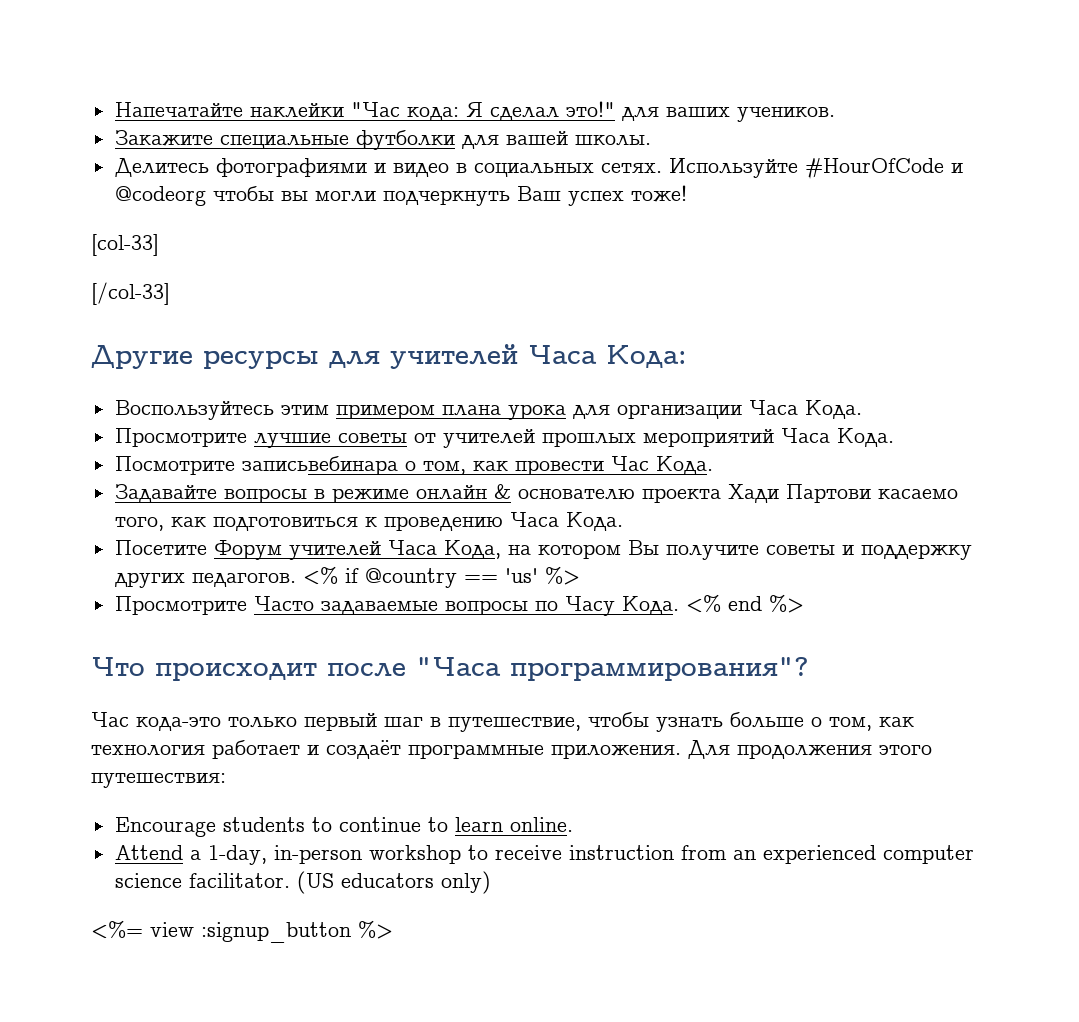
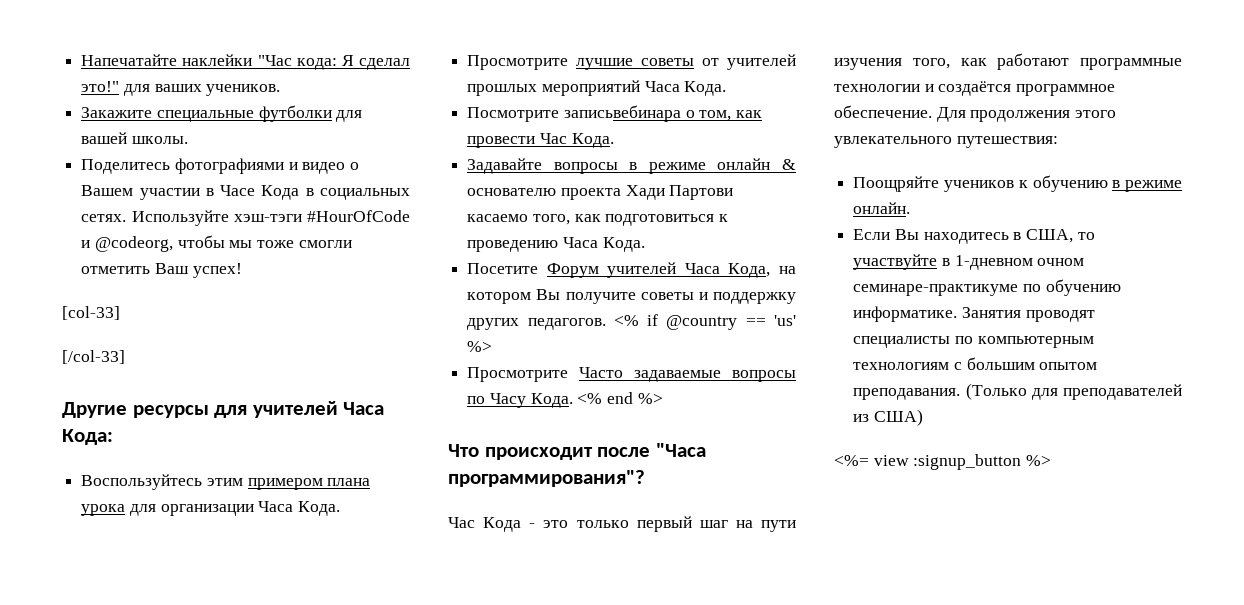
[114,158,209,177] Делитесь -> [81,159,171,174] Поделитесь
(449, 170) none -> [350,162,360,170] [81,185,300,200] о Вашем участии в Часе Кода
(798, 168) none -> [233,214,302,222] хэш-тэги
[114,185,687,206] @codeorg чтобы вы могли подчеркнуть Ваш успех тоже! -> [94,235,352,252] [81,263,242,278] @codeorg, чтобы мы тоже смогли отметить Ваш успех!
[136,712,914,732] [91,740,681,759] кода-это только первый шаг в путешествие, чтобы узнать больше о том, как технология работает и создаёт программные приложения. -> [483,516,796,532] [834,53,1182,70] [834,81,1116,96] [834,105,932,118] Кода - это только первый шаг на пути изучения того, как работают программные технологии и создаётся программное обеспечение.
(932, 750) none -> [834,136,952,148] увлекательного
[114,817,573,837] [114,845,974,865] [114,871,491,894] Encourage students to continue to learn online. // Attend a 1-day, in-person workshop to receive instruction from an experienced computer science facilitator. (US educators only) -> [853,175,1182,192] [853,202,911,214] [853,229,1095,244] [853,254,1085,270] [853,279,1121,296] [853,306,1095,322] [853,336,1094,348] [853,357,1098,370] [853,383,1182,400] [853,409,923,426] Поощряйте учеников к обучению в режиме онлайн. // Если Вы находитесь в США, то участвуйте в 1-дневном очном семинаре-практикуме по обучению информатике. Занятия проводят специалисты по компьютерным технологиям с большим опытом преподавания. (Только для преподавателей из США)

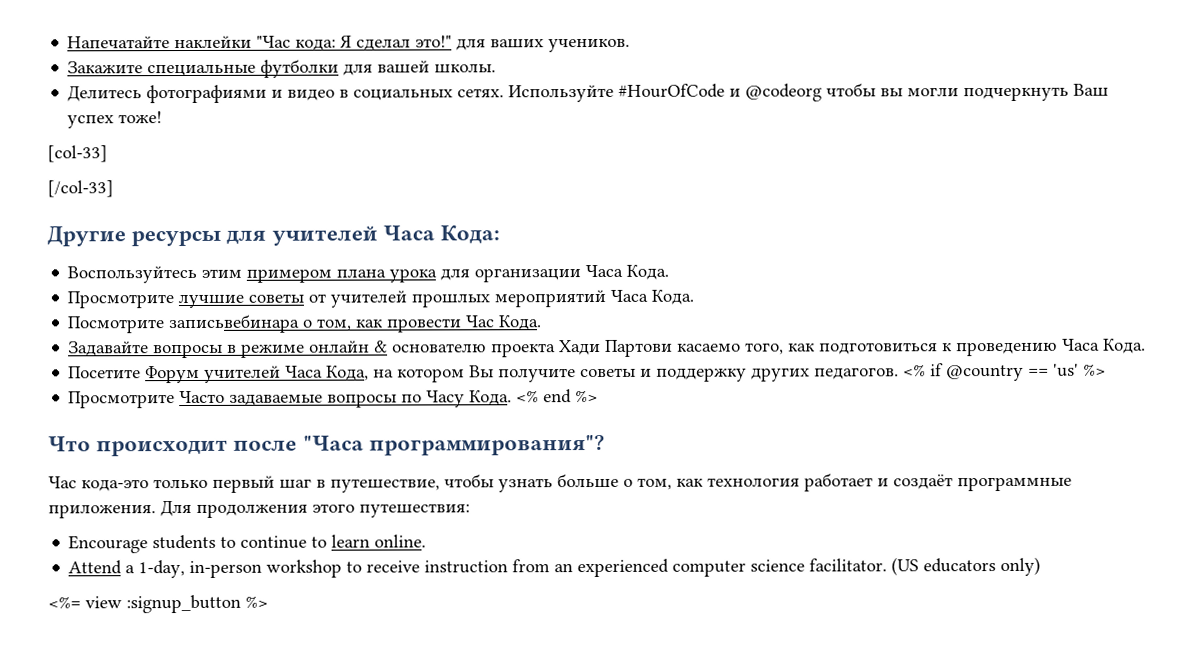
[81,159,171,174] Поделитесь -> [67,85,143,102] Делитесь
[350,162,360,170] [81,185,300,200] о Вашем участии в Часе Кода -> (336, 94) none
[233,214,302,222] хэш-тэги -> (615, 93) none
[94,235,352,252] [81,263,242,278] @codeorg, чтобы мы тоже смогли отметить Ваш успех! -> [745,83,1110,102] [67,111,163,129] @codeorg чтобы вы могли подчеркнуть Ваш успех тоже!
[483,516,796,532] [834,53,1182,70] [834,81,1116,96] [834,105,932,118] Кода - это только первый шаг на пути изучения того, как работают программные технологии и создаётся программное обеспечение. -> [81,473,1072,493] [48,504,156,519] кода-это только первый шаг в путешествие, чтобы узнать больше о том, как технология работает и создаёт программные приложения.
[834,136,952,148] увлекательного -> (355, 508) none
[853,175,1182,192] [853,202,911,214] [853,229,1095,244] [853,254,1085,270] [853,279,1121,296] [853,306,1095,322] [853,336,1094,348] [853,357,1098,370] [853,383,1182,400] [853,409,923,426] Поощряйте учеников к обучению в режиме онлайн. // Если Вы находитесь в США, то участвуйте в 1-дневном очном семинаре-практикуме по обучению информатике. Занятия проводят специалисты по компьютерным технологиям с большим опытом преподавания. (Только для преподавателей из США) -> [68,534,427,554] [68,556,1042,579] Encourage students to continue to learn online. // Attend a 1-day, in-person workshop to receive instruction from an experienced computer science facilitator. (US educators only)

